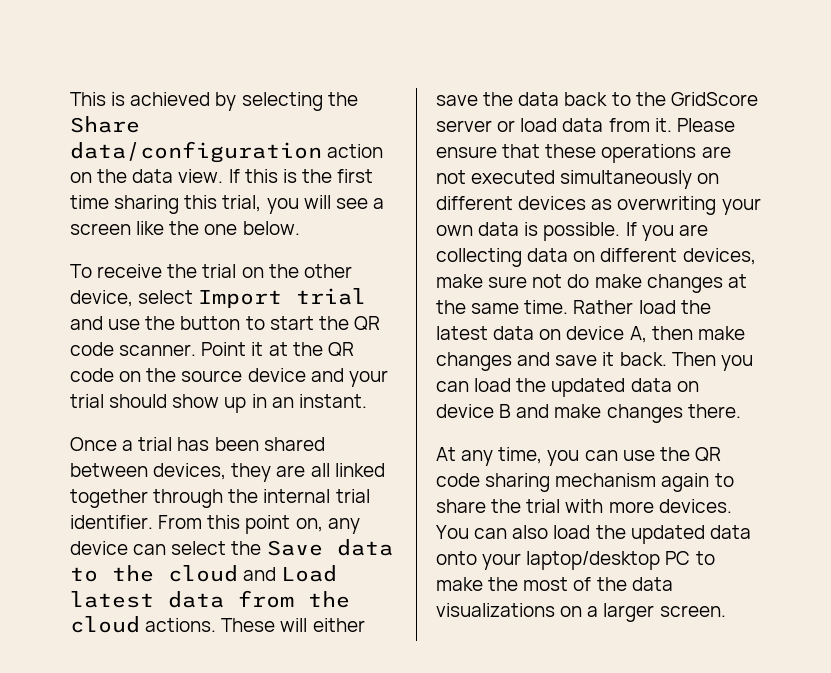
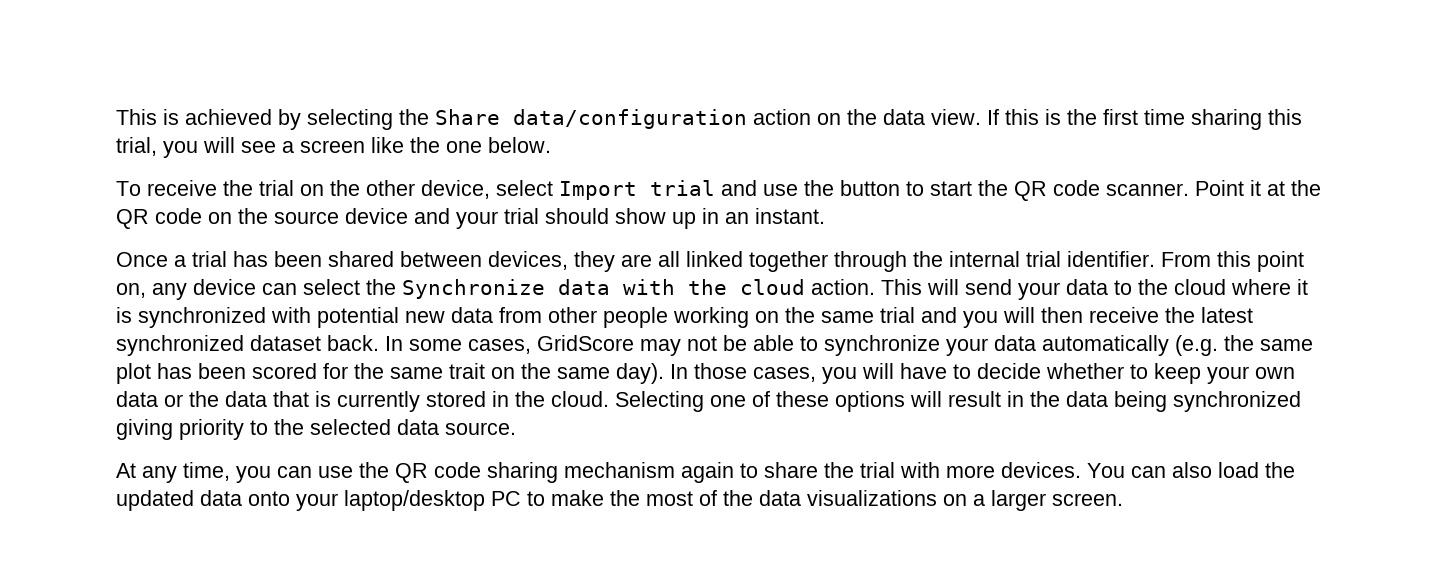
[266,539,393,556] [70,565,338,582] [70,590,350,608] [70,616,365,633] [436,92,758,106] [436,118,735,132] [436,144,731,163] [436,170,720,189] [436,196,761,215] [436,222,708,241] [436,248,756,267] [436,274,747,293] [436,300,711,314] [436,326,745,343] [436,352,753,371] [436,378,699,397] [436,404,741,423] Save data to the cloud and Load latest data from the cloud actions. These will either save the data back to the GridScore server or load data from it. Please ensure that these operations are not executed simultaneously on different devices as overwriting your own data is possible. If you are collecting data on different devices, make sure not do make changes at the same time. Rather load the latest data on device A, then make changes and save it back. Then you can load the updated data on device B and make changes there. -> [402,279,1308,300] [116,307,1253,328] [116,335,1313,356] [116,363,1295,384] [116,391,1301,412] [116,419,516,440] Synchronize data with the cloud action. This will send your data to the cloud where it is synchronized with potential new data from other people working on the same trial and you will then receive the latest synchronized dataset back. In some cases, GridScore may not be able to synchronize your data automatically (e.g. the same plot has been scored for the same trait on the same day). In those cases, you will have to decide whether to keep your own data or the data that is currently stored in the cloud. Selecting one of these options will result in the data being synchronized giving priority to the selected data source.

